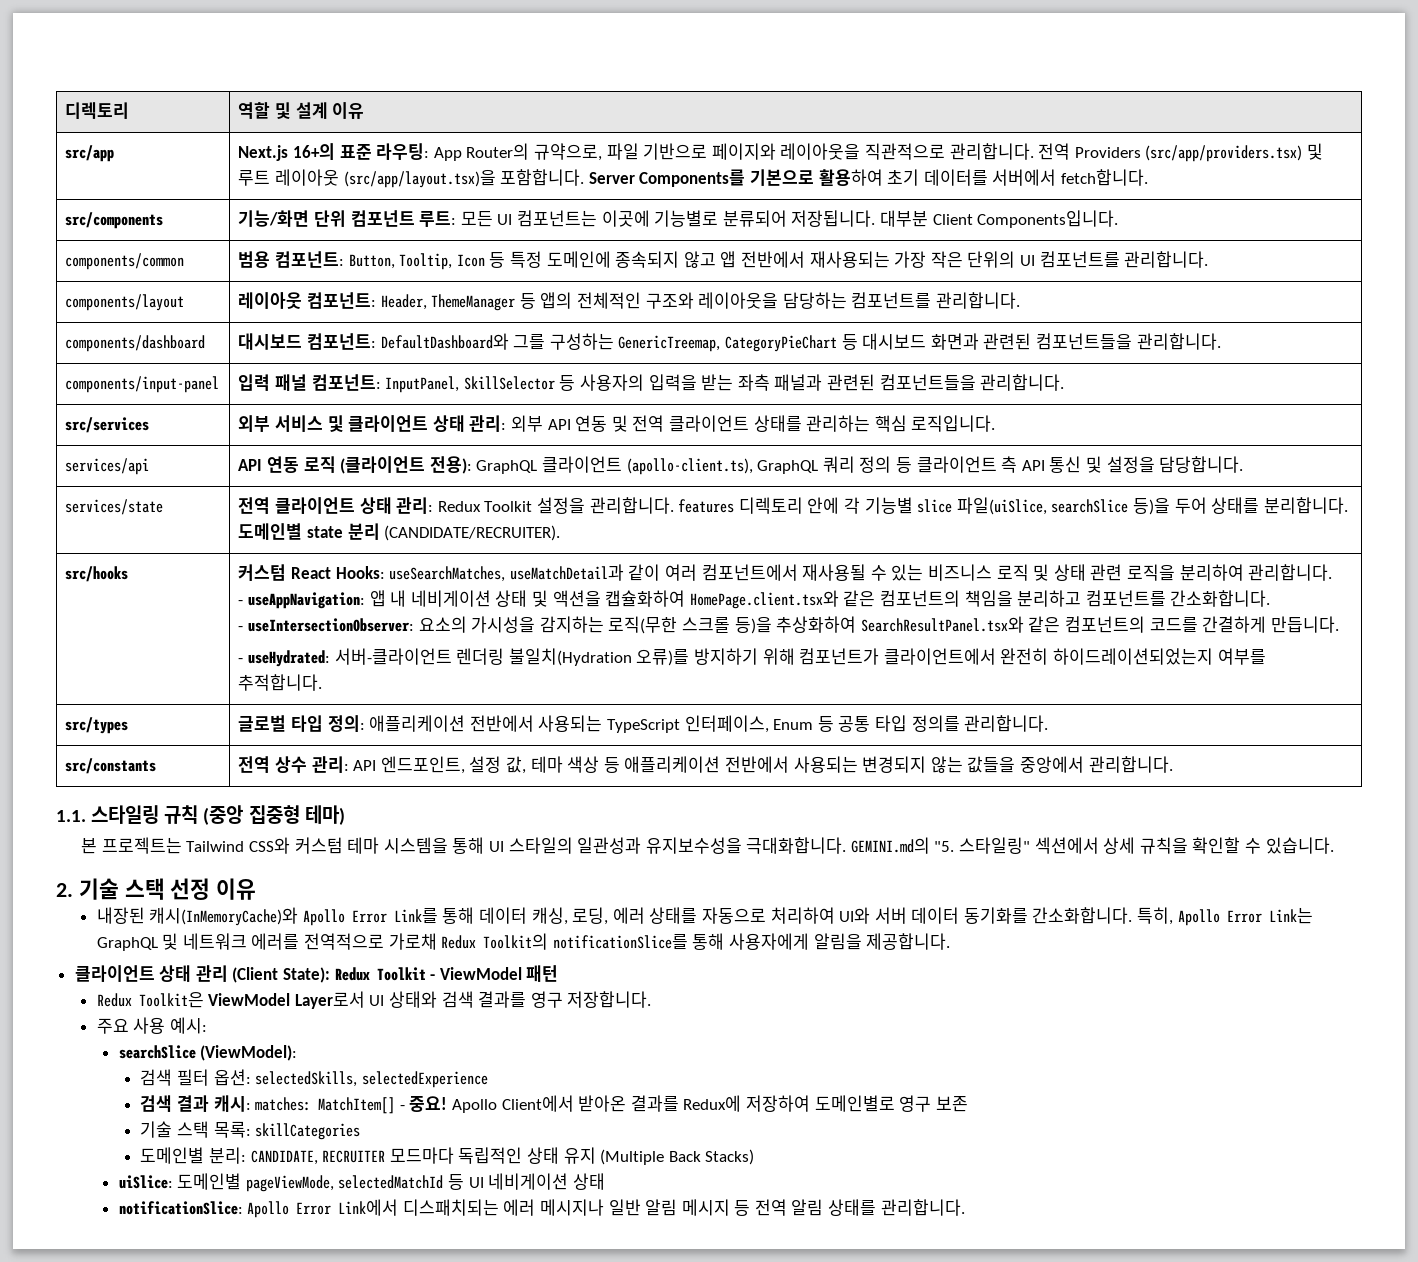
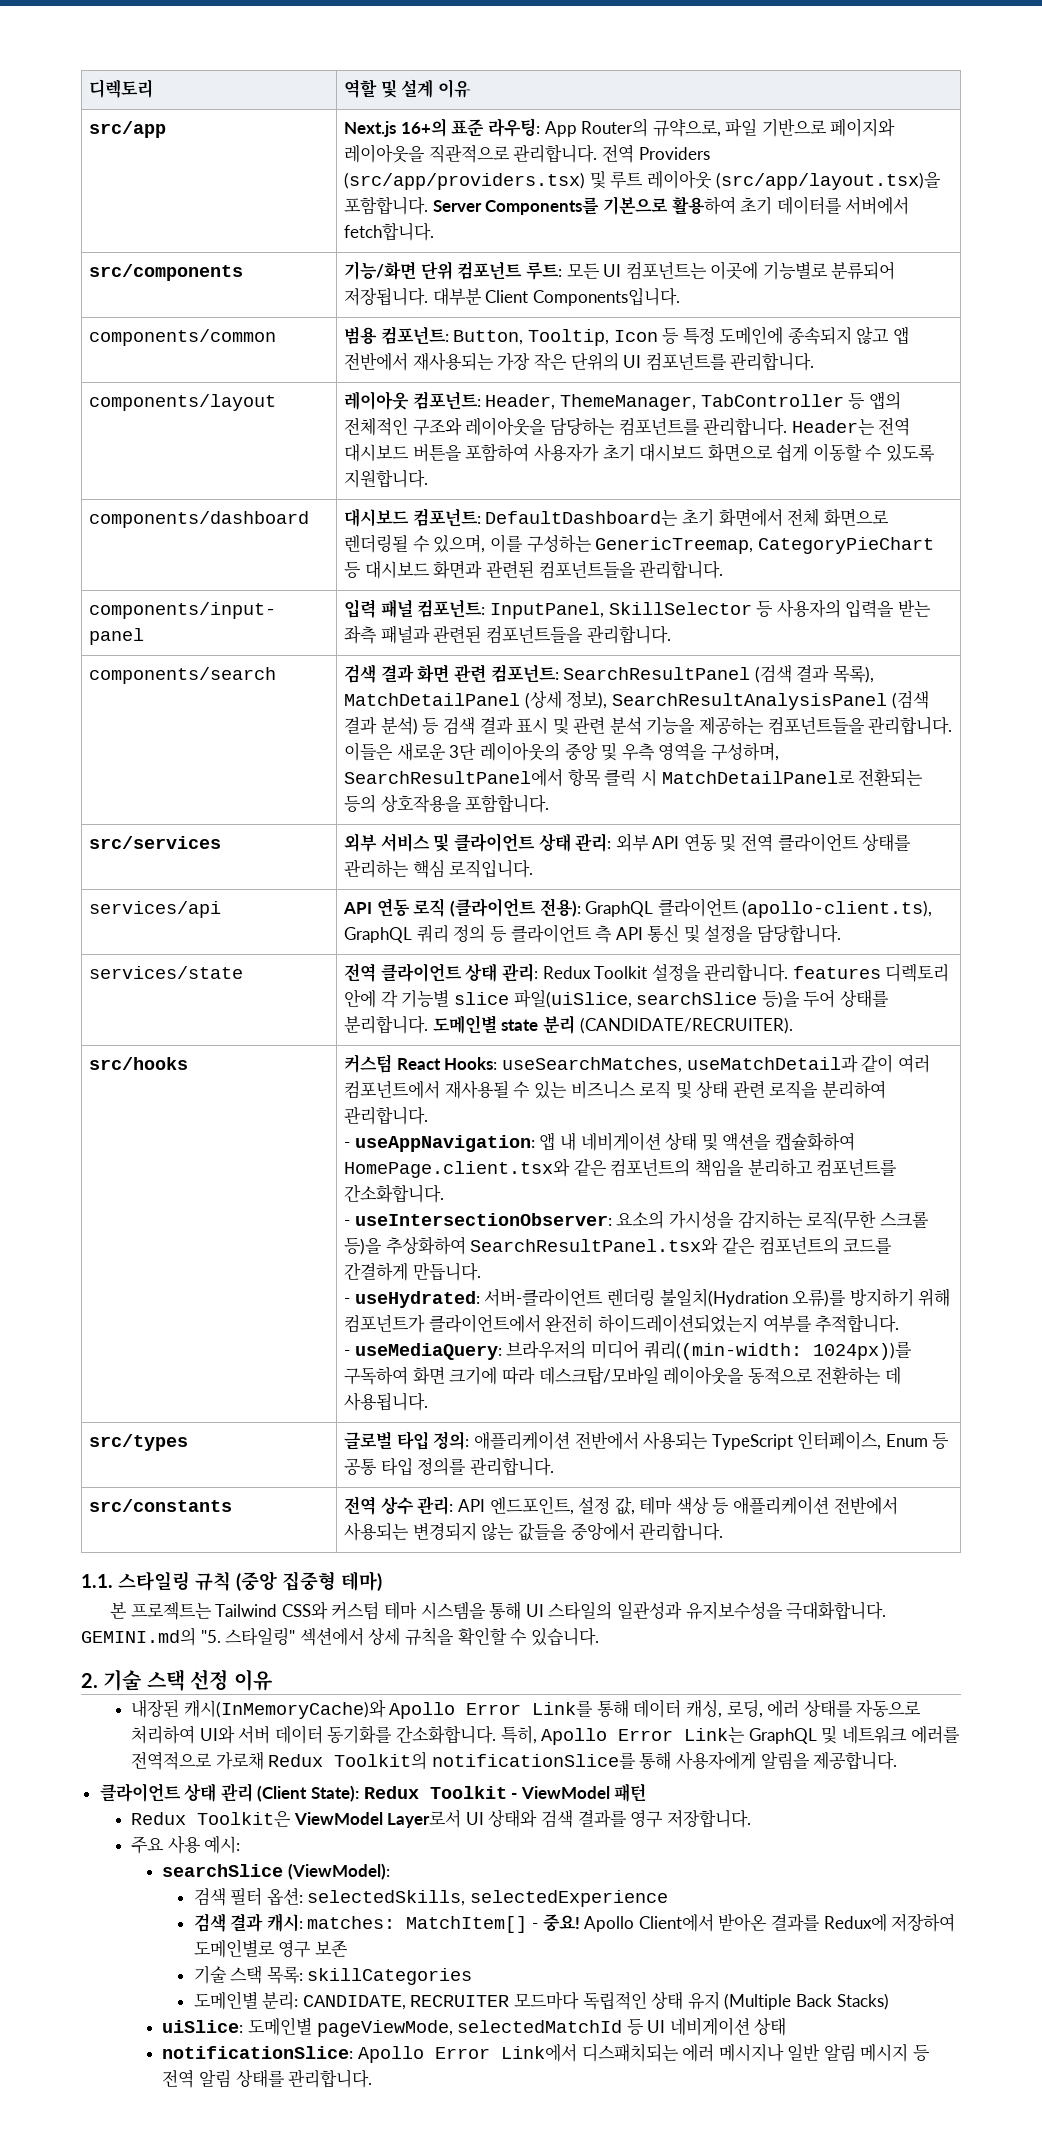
[431,294,516,311] ThemeManager -> [559,394,844,411] ThemeManager, TabController
[65,335,206,352] [238,333,546,350] // components/dashboard | 대시보드 컴포넌트: DefaultDashboard와 그를 -> [791,417,911,436] [344,443,936,462] [344,469,429,488] [89,511,310,528] [344,508,889,527] [344,534,523,553] Header는 전역 대시보드 버튼을 포함하여 사용자가 초기 대시보드 화면으로 쉽게 이동할 수 있도록 지원합니다. // components/dashboard | 대시보드 컴포넌트: DefaultDashboard는 초기 화면에서 전체 화면으로 렌더링될 수 있으며, 이를
(1065, 382) none -> [89,667,277,684] [344,664,874,683] [344,691,929,710] [344,716,953,735] [344,742,779,761] [344,768,924,787] [344,794,550,813] // components/search | 검색 결과 화면 관련 컴포넌트: SearchResultPanel (검색 결과 목록), MatchDetailPanel (상세 정보), SearchResultAnalysisPanel (검색 결과 분석) 등 검색 결과 표시 및 관련 분석 기능을 제공하는 컴포넌트들을 관리합니다. 이들은 새로운 3단 레이아웃의 중앙 및 우측 영역을 구성하며, SearchResultPanel에서 항목 클릭 시 MatchDetailPanel로 전환되는 등의 상호작용을 포함합니다.
(323, 682) none -> [344,1340,912,1360] [344,1366,901,1385] [344,1392,429,1411] // - useMediaQuery: 브라우저의 미디어 쿼리((min-width: 1024px))를 구독하여 화면 크기에 따라 데스크탑/모바일 레이아웃을 동적으로 전환하는 데 사용됩니다.

